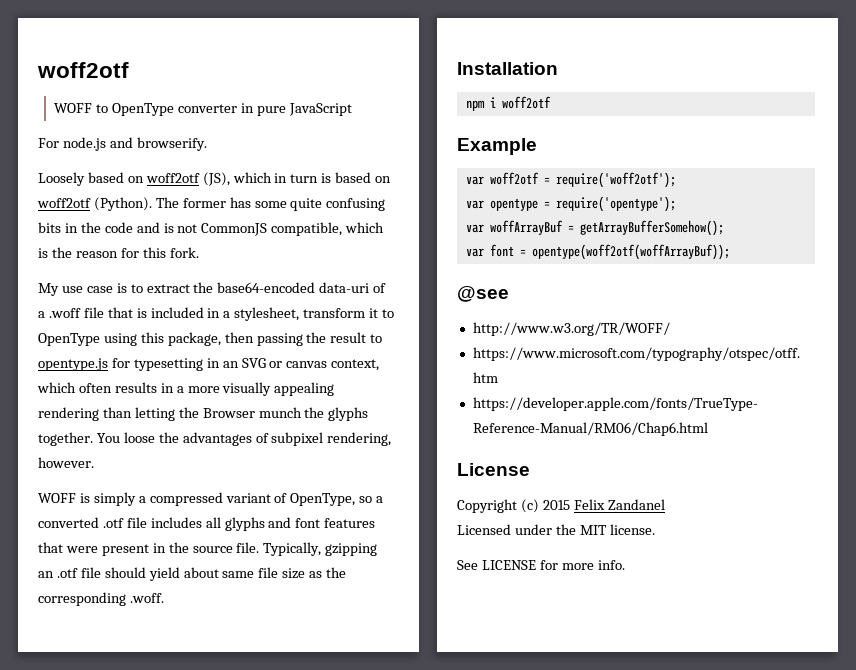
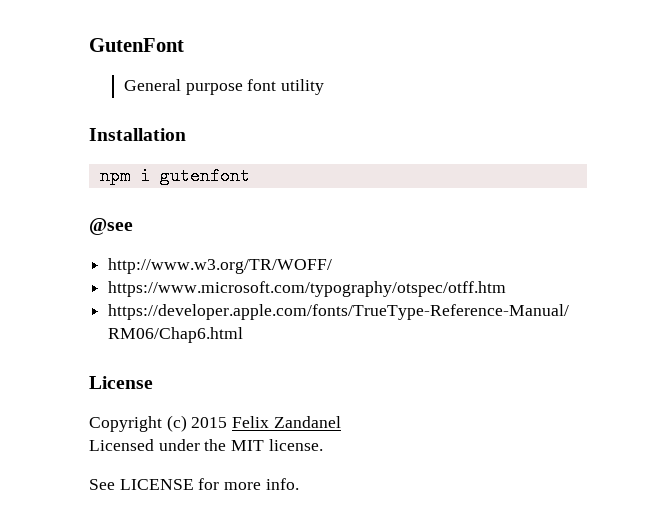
[37,62,129,78] [54,103,352,116] [38,137,207,151] [38,172,392,186] [37,197,386,211] [38,222,385,236] [38,247,199,258] [38,282,387,296] [38,307,395,321] [38,332,383,346] [38,358,380,371] [37,382,335,396] [38,407,369,421] [38,432,392,446] [38,457,94,468] [38,492,384,506] [38,517,376,531] [38,542,378,556] [38,567,347,581] [38,592,164,606] [457,62,558,75] [465,96,551,111] [457,138,537,155] [465,172,676,188] [465,196,676,212] [465,220,724,236] [465,244,730,260] woff2otf // WOFF to OpenType converter in pure JavaScript // For node.js and browserify. // Loosely based on woff2otf (JS), which in turn is based on woff2otf (Python). The former has some quite confusing bits in the code and is not CommonJS compatible, which is the reason for this fork. // My use case is to extract the base64-encoded data-uri of a .woff file that is included in a stylesheet, transform it to OpenType using this package, then passing the result to opentype.js for typesetting in an SVG or canvas context, which often results in a more visually appealing rendering than letting the Browser munch the glyphs together. You loose the advantages of subpixel rendering, however. // WOFF is simply a compressed variant of OpenType, so a converted .otf file includes all glyphs and font features that were present in the source file. Typically, gzipping an .otf file should yield about same file size as the corresponding .woff. // Installation // npm i woff2otf // Example // var woff2otf = require('woff2otf'); // var opentype = require('opentype'); // var woffArrayBuf = getArrayBufferSomehow(); // var font = opentype(woff2otf(woffArrayBuf)); -> [89,38,184,52] [123,79,325,95] [89,128,186,141] [99,167,250,185] GutenFont // General purpose font utility // Installation // npm i gutenfont

